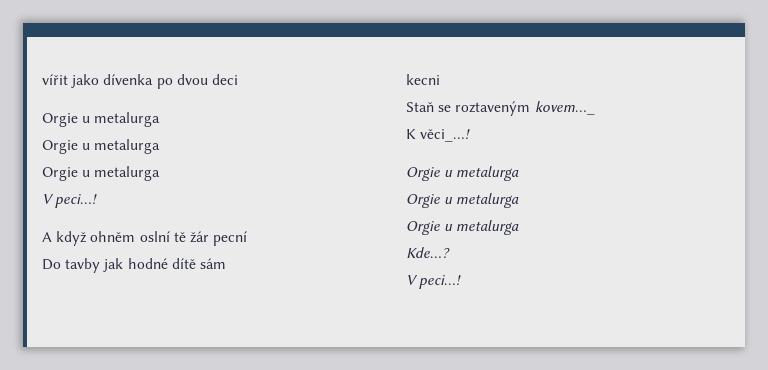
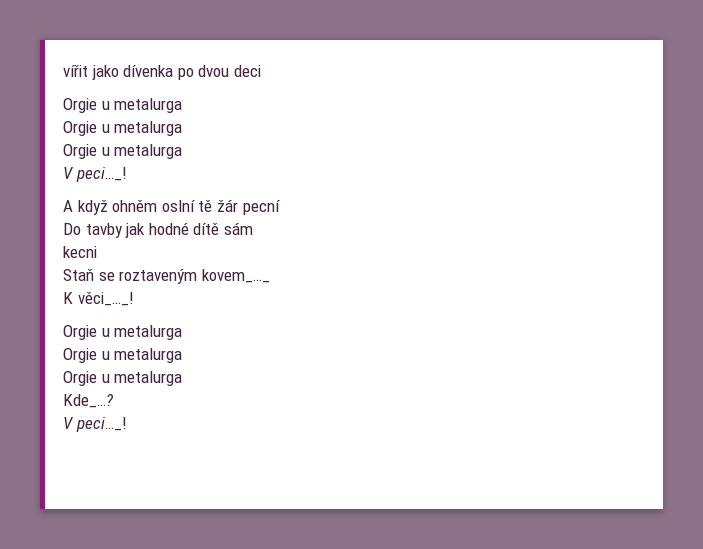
[55,194,98,208] peci…! -> [75,167,127,182] peci…_!
[534,101,595,115] kovem…_ -> [201,269,270,283] kovem_…_
[420,129,471,142] [406,166,520,181] [406,193,520,208] [406,220,520,235] [406,247,450,258] [406,275,462,289] věci_…! // Orgie u metalurga // Orgie u metalurga // Orgie u metalurga // Kde…? // V peci…! -> [77,292,134,306] [63,325,183,340] [63,348,183,363] [63,371,183,386] [63,394,114,408] [63,417,127,432] věci_…_! // Orgie u metalurga // Orgie u metalurga // Orgie u metalurga // Kde_…? // V peci…_!

